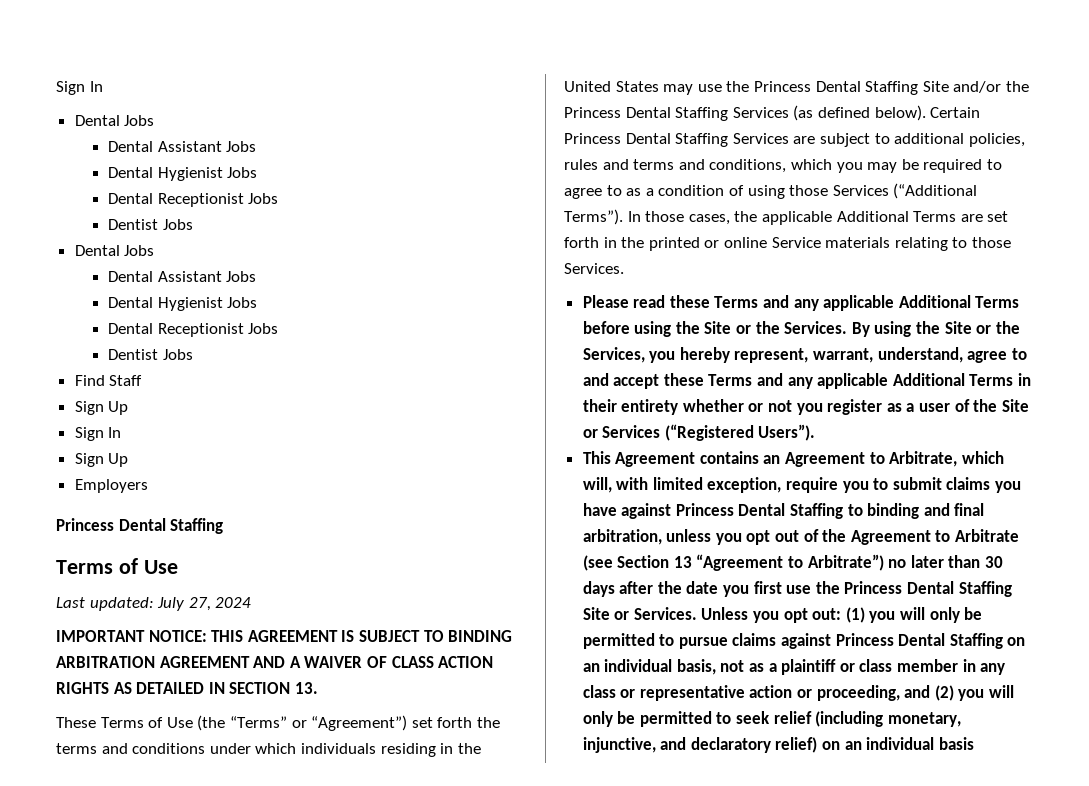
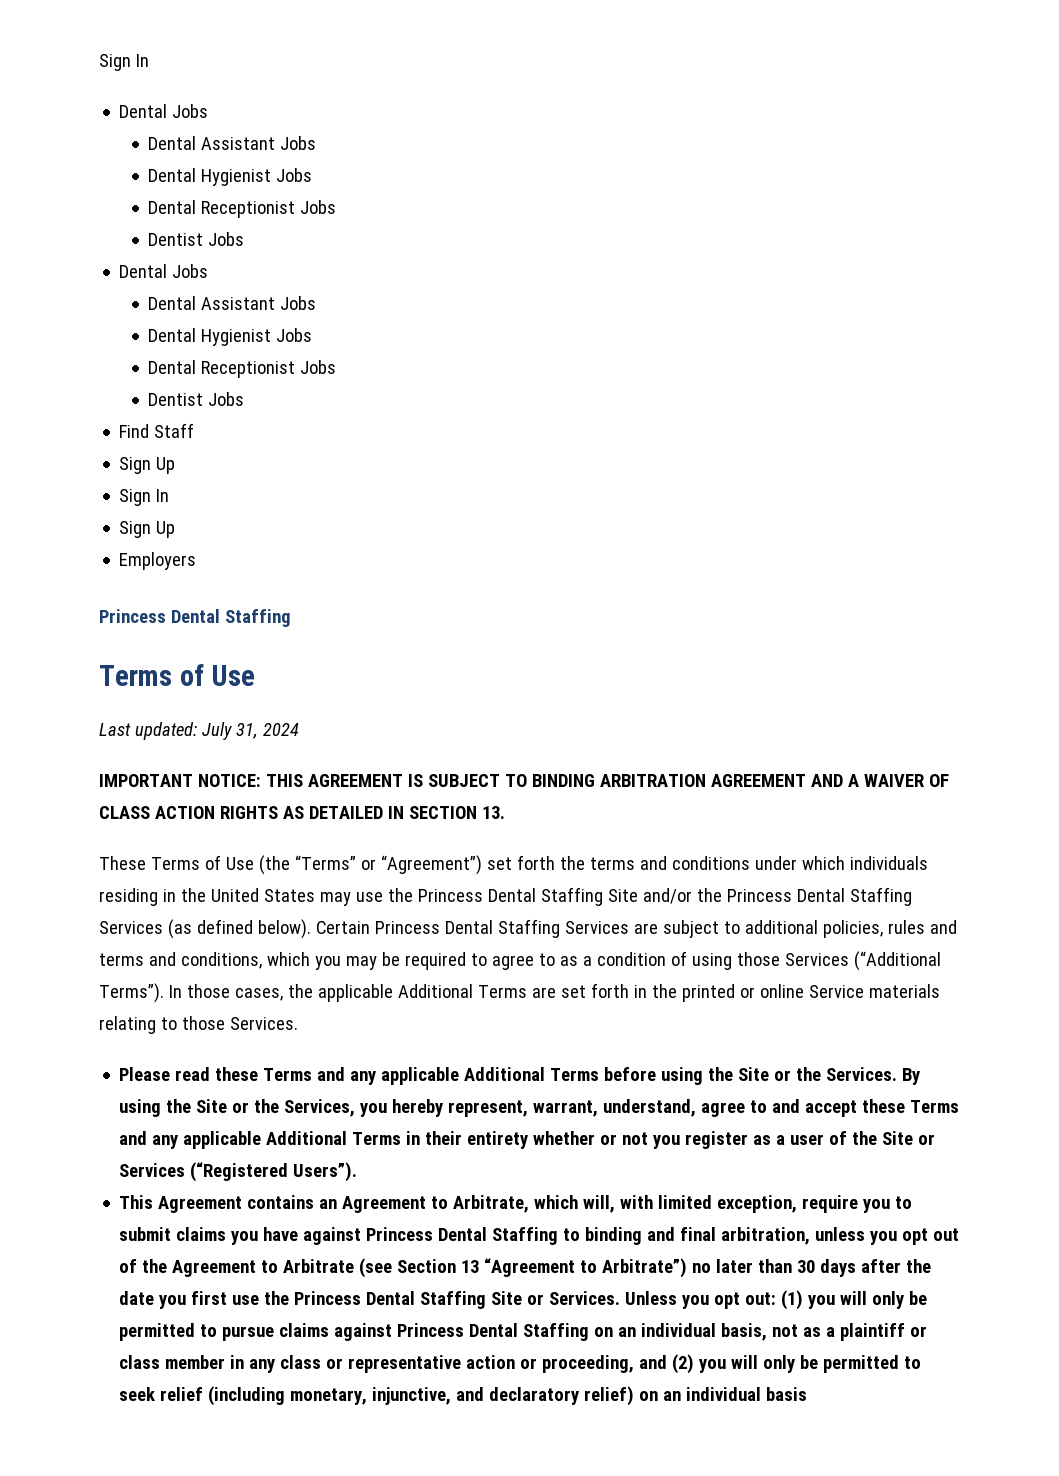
[188,597,211,611] 27, -> [235,723,258,739] 31,

